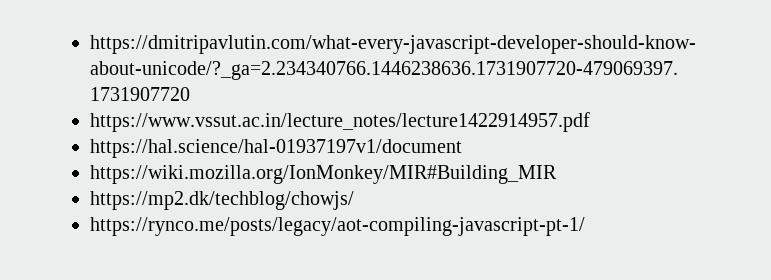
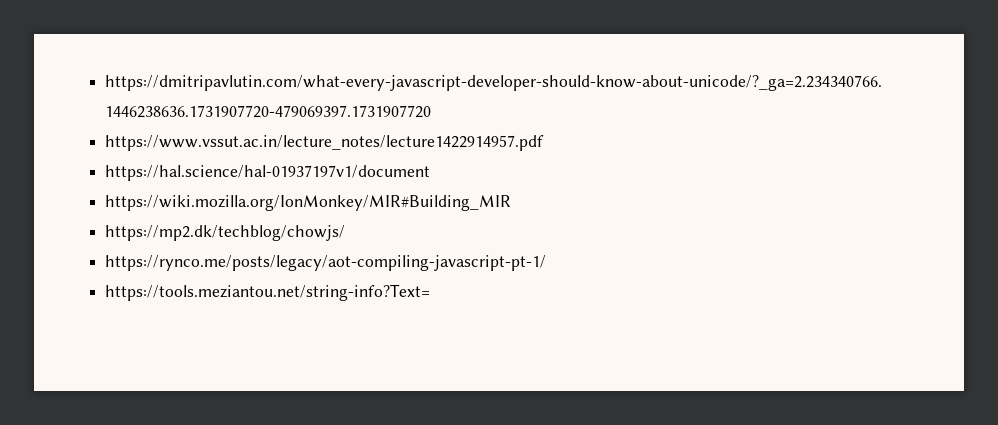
(585, 226) none -> [105,284,431,301] // https://tools.meziantou.net/string-info?Text=

